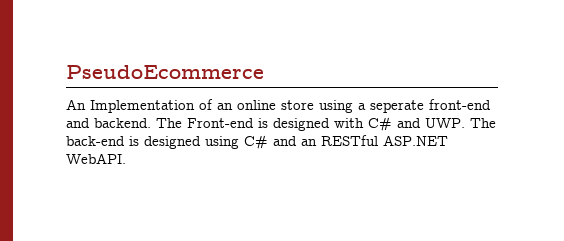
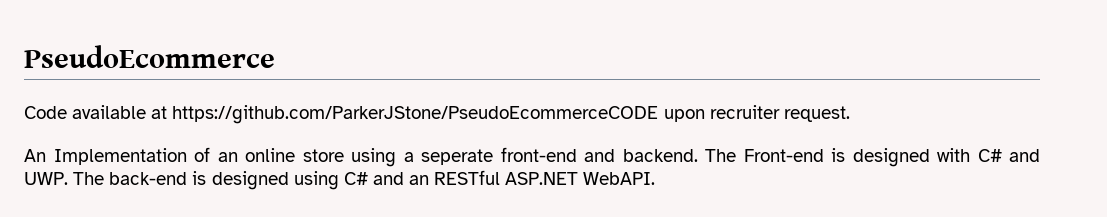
(264, 72) none -> [24,105,850,124] // Code available at https://github.com/ParkerJStone/PseudoEcommerceCODE upon recruiter request.

